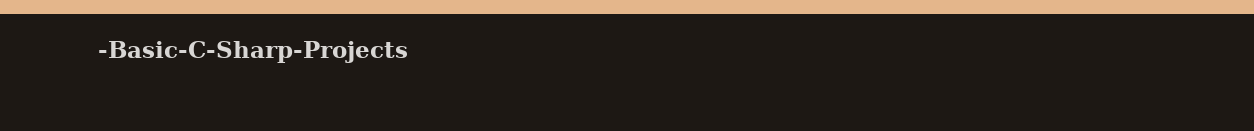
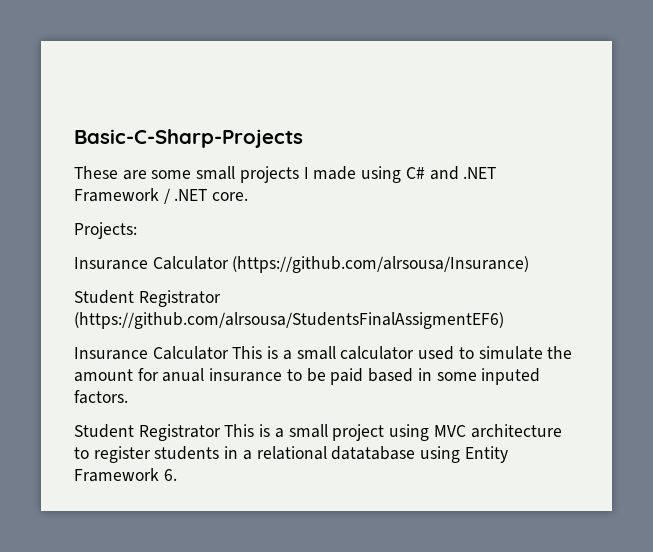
[98,41,408,63] -Basic-C-Sharp-Projects -> [74,129,303,148] [74,166,497,183] [74,188,249,204] [74,222,137,239] [74,256,530,273] [74,290,221,307] [74,312,504,329] [74,346,573,360] [74,368,541,385] [74,390,128,404] [74,424,562,441] [74,446,508,463] [74,468,177,482] Basic-C-Sharp-Projects // These are some small projects I made using C# and .NET Framework / .NET core. // Projects: // Insurance Calculator (https://github.com/alrsousa/Insurance) // Student Registrator (https://github.com/alrsousa/StudentsFinalAssigmentEF6) // Insurance Calculator This is a small calculator used to simulate the amount for anual insurance to be paid based in some inputed factors. // Student Registrator This is a small project using MVC architecture to register students in a relational datatabase using Entity Framework 6.

